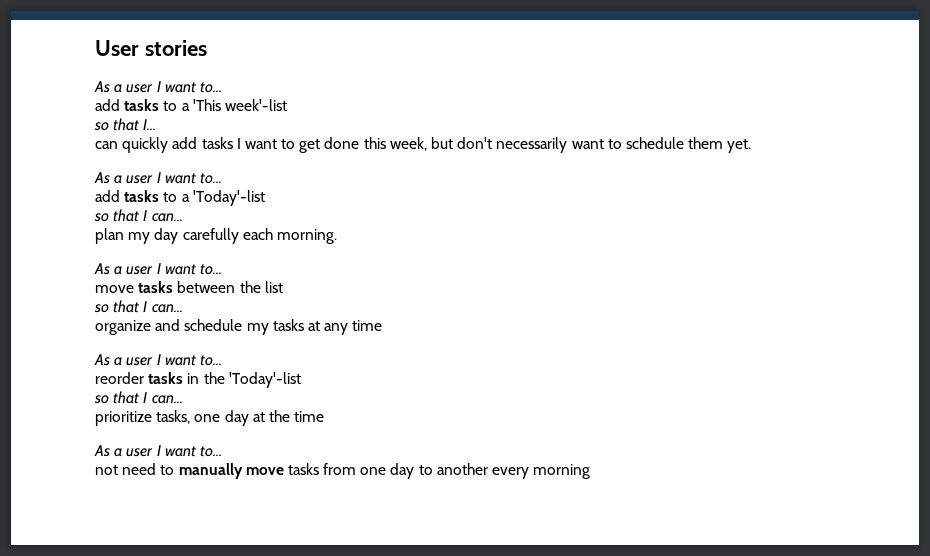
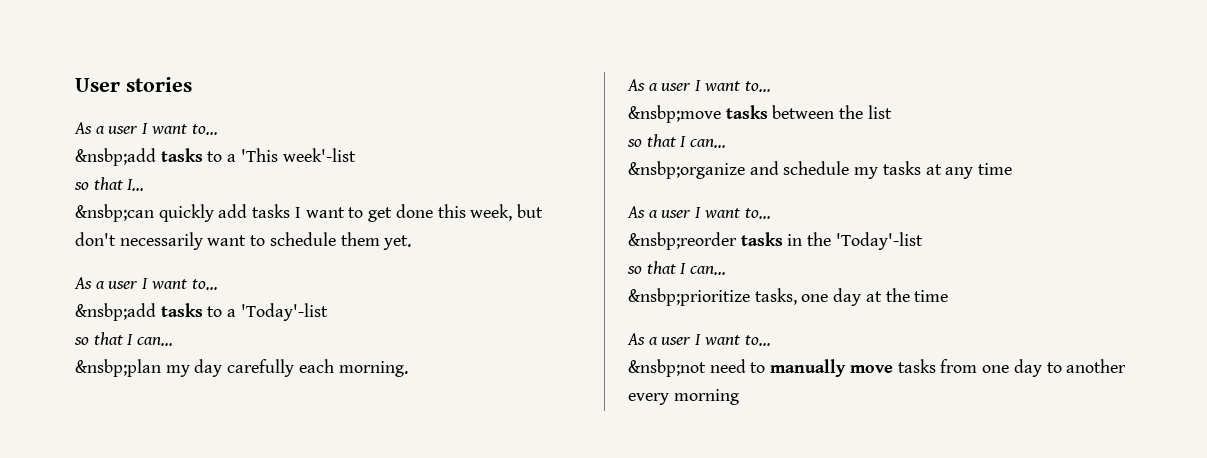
[95,99,120,111] add -> [75,148,156,166] &nsbp;add
[95,141,118,149] can -> [75,204,154,222] &nsbp;can
[95,190,120,202] add -> [75,303,156,321] &nsbp;add
[95,228,124,244] plan -> [75,359,161,377] &nsbp;plan
[95,285,134,293] move -> [628,105,721,123] &nsbp;move
[95,320,151,335] organize -> [628,161,745,179] &nsbp;organize
[95,372,144,384] reorder -> [628,232,737,250] &nsbp;reorder
[95,411,152,426] prioritize -> [628,288,750,306] &nsbp;prioritize
[95,465,118,475] not -> [628,359,706,377] &nsbp;not

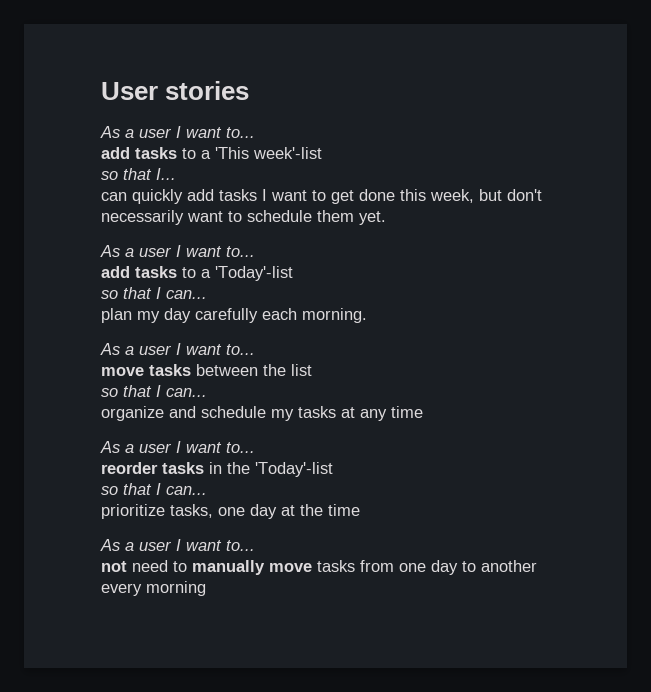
[75,148,156,166] &nsbp;add -> [101,147,130,159] add
[75,204,154,222] &nsbp;can -> [101,192,127,201] can
[75,303,156,321] &nsbp;add -> [101,266,130,278] add
[75,359,161,377] &nsbp;plan -> [101,308,132,323] plan
[628,105,721,123] &nsbp;move -> [101,367,144,376] move
[628,161,745,179] &nsbp;organize -> [101,406,164,421] organize
[628,232,737,250] &nsbp;reorder -> [101,462,158,474] reorder
[628,288,750,306] &nsbp;prioritize -> [101,504,165,519] prioritize
[628,359,706,377] &nsbp;not -> [101,561,127,572] not

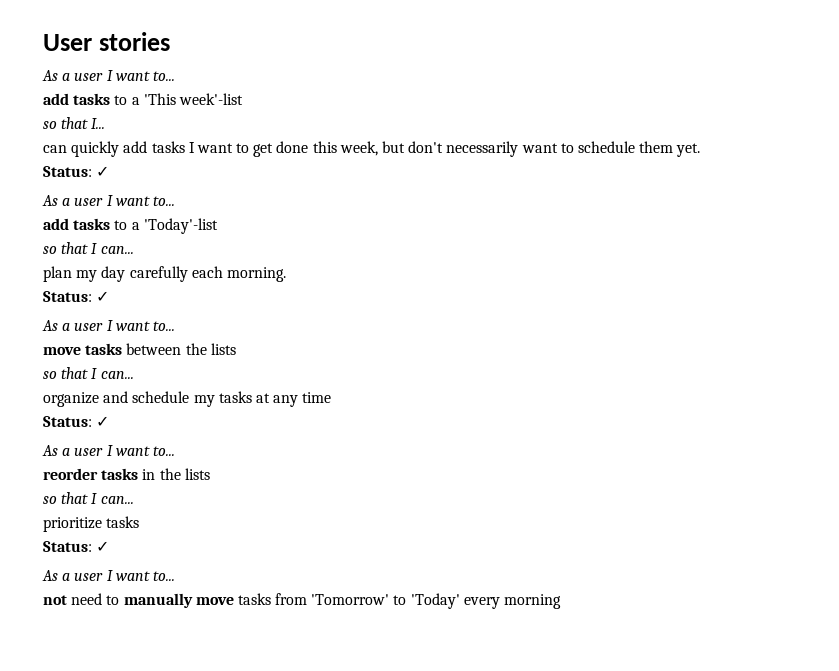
(386, 218) none -> [43,166,110,177] // Status: ✓
(367, 315) none -> [43,291,110,302] // Status: ✓
[291,364,312,376] list -> [210,343,236,355] lists
(423, 412) none -> [43,416,110,427] // Status: ✓
[255,462,333,477] 'Today'-list -> [184,468,210,480] lists
[170,504,360,519] tasks, one day at the time -> [106,516,140,528] [43,541,110,552] tasks // Status: ✓
[399,560,537,575] one day to another -> [311,593,460,609] 'Tomorrow' to 'Today'

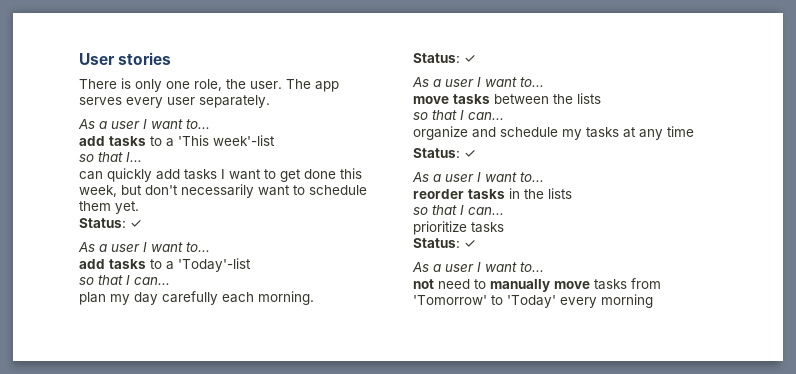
(170, 41) none -> [79,78,339,92] [79,95,270,108] // There is only one role, the user. The app serves every user separately.

